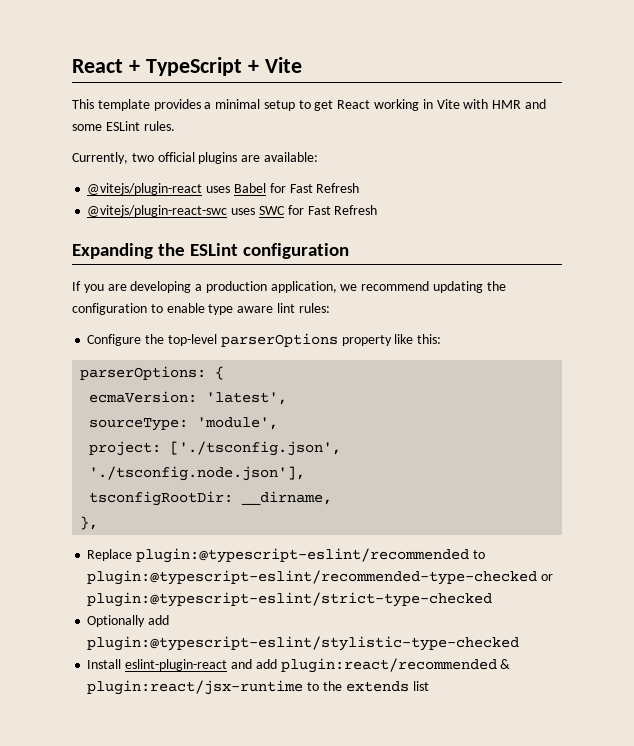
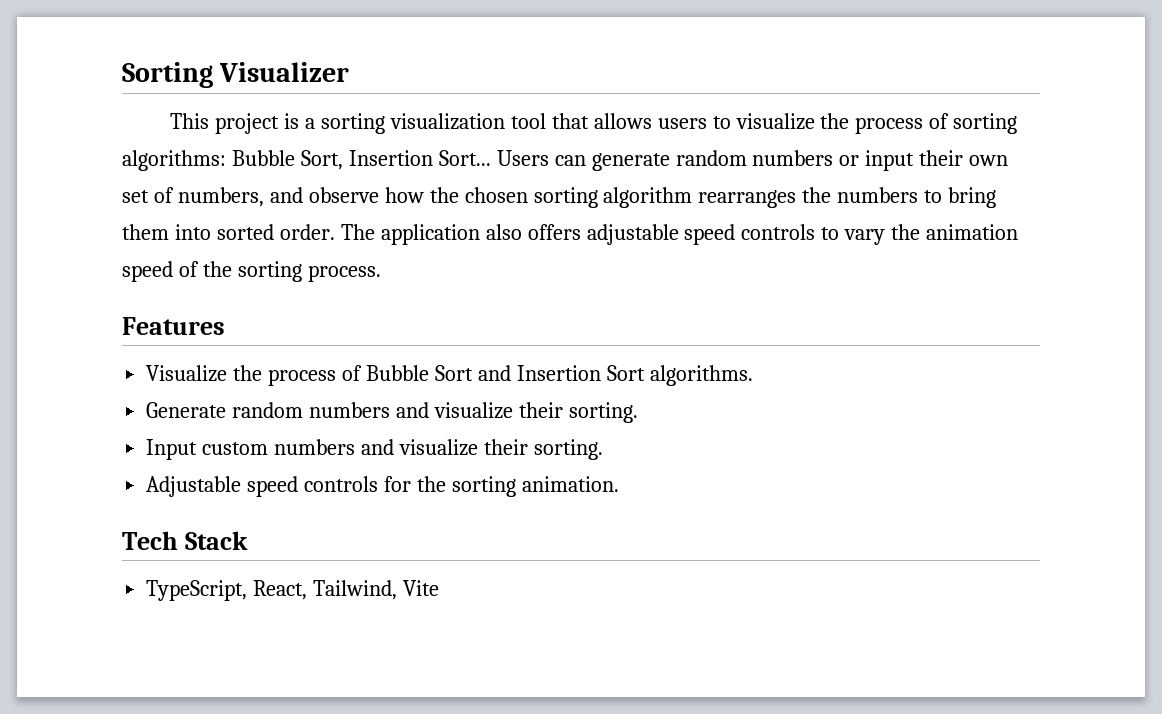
[72,57,302,76] [72,99,546,111] [72,121,175,131] [72,152,318,164] [87,183,360,195] [87,205,378,217] [72,243,350,259] [72,281,506,293] [72,303,330,315] [87,333,442,347] [80,366,225,380] [89,391,288,405] [89,417,279,431] [89,441,342,456] [89,466,306,481] [89,491,333,506] [80,516,99,530] [87,548,485,563] [87,570,554,585] [87,592,493,607] [87,615,170,627] [87,636,520,651] [87,658,511,673] [87,680,429,695] React + TypeScript + Vite // This template provides a minimal setup to get React working in Vite with HMR and some ESLint rules. // Currently, two official plugins are available: // @vitejs/plugin-react uses Babel for Fast Refresh // @vitejs/plugin-react-swc uses SWC for Fast Refresh // Expanding the ESLint configuration // If you are developing a production application, we recommend updating the configuration to enable type aware lint rules: // Configure the top-level parserOptions property like this: // parserOptions: { // ecmaVersion: 'latest', // sourceType: 'module', // project: ['./tsconfig.json', './tsconfig.node.json'], // tsconfigRootDir: __dirname, // }, // Replace plugin:@typescript-eslint/recommended to plugin:@typescript-eslint/recommended-type-checked or plugin:@typescript-eslint/strict-type-checked // Optionally add plugin:@typescript-eslint/stylistic-type-checked // Install eslint-plugin-react and add plugin:react/recommended & plugin:react/jsx-runtime to the extends list -> [122,62,350,88] [170,113,1018,134] [122,150,1009,171] [122,187,997,208] [122,224,1019,245] [122,261,381,282] [122,317,225,335] [146,365,753,386] [146,402,638,423] [146,439,603,460] [146,476,619,497] [122,531,248,550] [146,580,440,601] Sorting Visualizer // This project is a sorting visualization tool that allows users to visualize the process of sorting algorithms: Bubble Sort, Insertion Sort... Users can generate random numbers or input their own set of numbers, and observe how the chosen sorting algorithm rearranges the numbers to bring them into sorted order. The application also offers adjustable speed controls to vary the animation speed of the sorting process. // Features // Visualize the process of Bubble Sort and Insertion Sort algorithms. // Generate random numbers and visualize their sorting. // Input custom numbers and visualize their sorting. // Adjustable speed controls for the sorting animation. // Tech Stack // TypeScript, React, Tailwind, Vite

